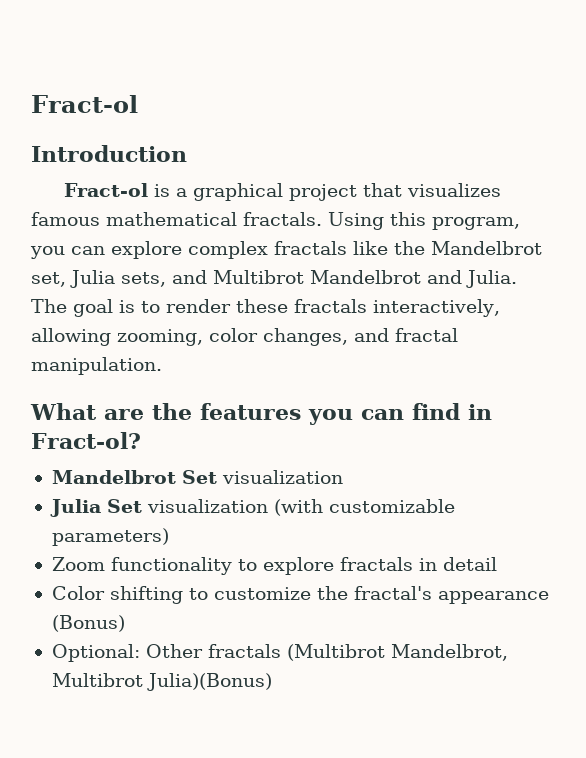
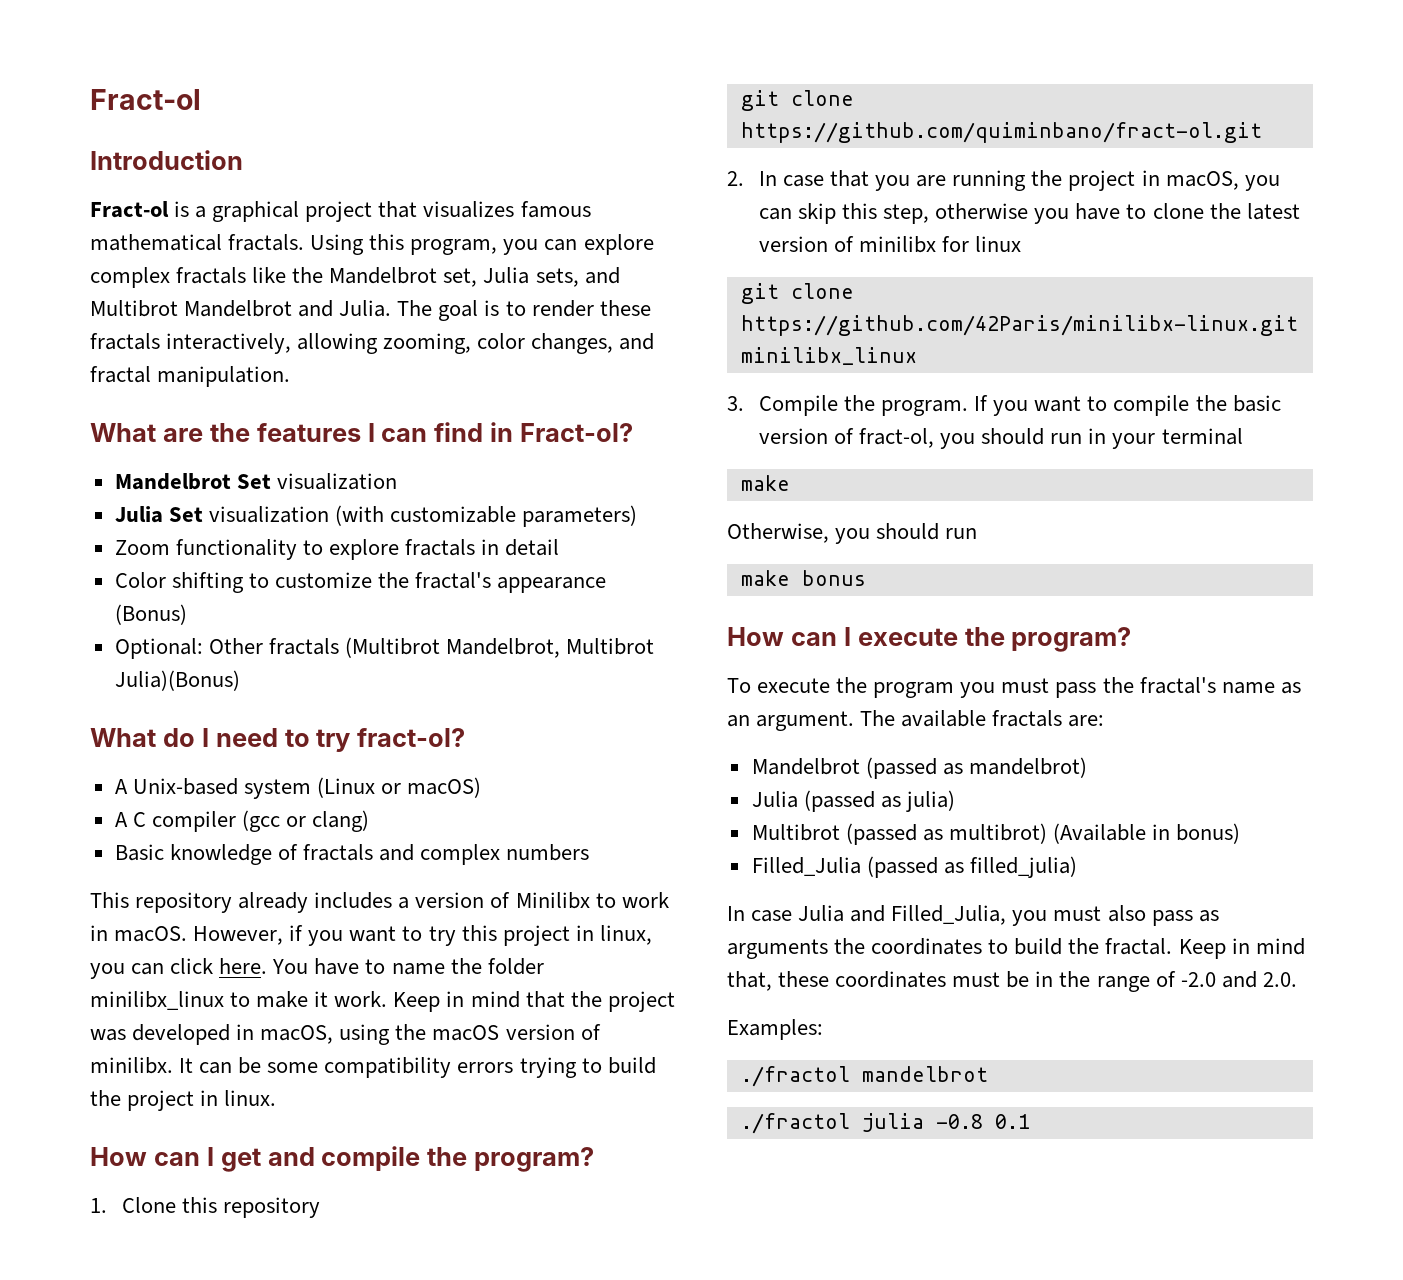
[308,409,353,425] you -> [367,423,375,442] I
(272, 682) none -> [90,728,466,752] [114,777,482,799] [114,810,370,832] [114,844,590,865] [90,892,669,913] [90,925,652,946] [90,958,544,979] [90,991,675,1012] [90,1024,601,1045] [90,1057,656,1078] [90,1090,277,1111] [90,1146,595,1172] [90,1197,321,1218] [740,90,854,111] [740,122,1262,143] [727,170,1280,191] [758,203,1300,224] [758,236,1022,253] [740,283,854,304] [740,315,1298,336] [740,347,917,365] [727,395,1281,416] [758,428,1243,449] [740,475,790,491] [727,523,978,544] [740,570,866,586] [727,627,1132,652] [727,677,1301,698] [727,710,1105,731] [751,757,1087,779] [751,790,955,812] [751,823,1241,845] [751,856,1077,878] [727,905,1219,926] [727,938,1305,959] [727,971,1297,992] [727,1019,823,1040] [740,1066,988,1087] [740,1113,1030,1134] // What do I need to try fract-ol? // A Unix-based system (Linux or macOS) // A C compiler (gcc or clang) // Basic knowledge of fractals and complex numbers // This repository already includes a version of Minilibx to work in macOS. However, if you want to try this project in linux, you can click here. You have to name the folder minilibx_linux to make it work. Keep in mind that the project was developed in macOS, using the macOS version of minilibx. It can be some compatibility errors trying to build the project in linux. // How can I get and compile the program? // 1. Clone this repository // git clone https://github.com/quiminbano/fract-ol.git // 2. In case that you are running the project in macOS, you can skip this step, otherwise you have to clone the latest version of minilibx for linux // git clone https://github.com/42Paris/minilibx-linux.git minilibx_linux // 3. Compile the program. If you want to compile the basic version of fract-ol, you should run in your terminal // make // Otherwise, you should run // make bonus // How can I execute the program? // To execute the program you must pass the fractal's name as an argument. The available fractals are: // Mandelbrot (passed as mandelbrot) // Julia (passed as julia) // Multibrot (passed as multibrot) (Available in bonus) // Filled_Julia (passed as filled_julia) // In case Julia and Filled_Julia, you must also pass as arguments the coordinates to build the fractal. Keep in mind that, these coordinates must be in the range of -2.0 and 2.0. // Examples: // ./fractol mandelbrot // ./fractol julia -0.8 0.1

